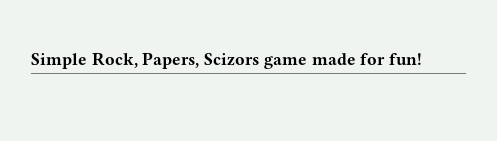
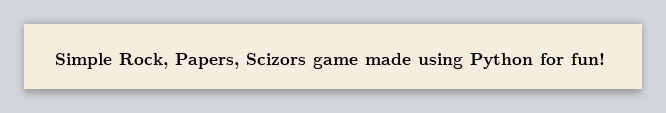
(356, 59) none -> [418,53,533,69] using Python

